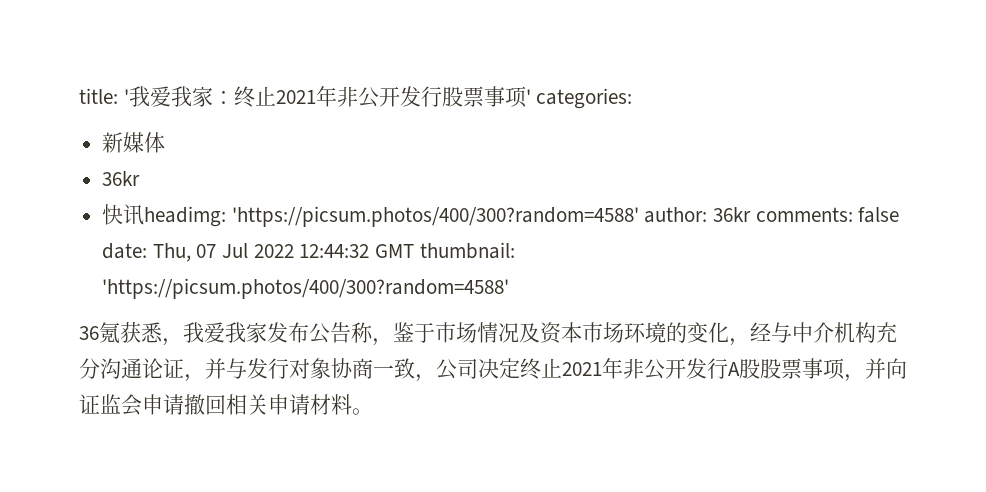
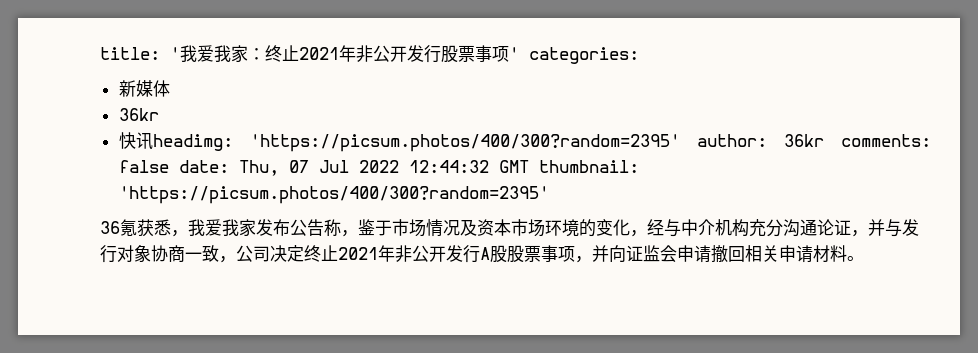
[231,206,639,227] 'https://picsum.photos/400/300?random=4588' -> [249,134,680,152] 'https://picsum.photos/400/300?random=2395'
[102,278,510,299] 'https://picsum.photos/400/300?random=4588' -> [118,186,549,204] 'https://picsum.photos/400/300?random=2395'

